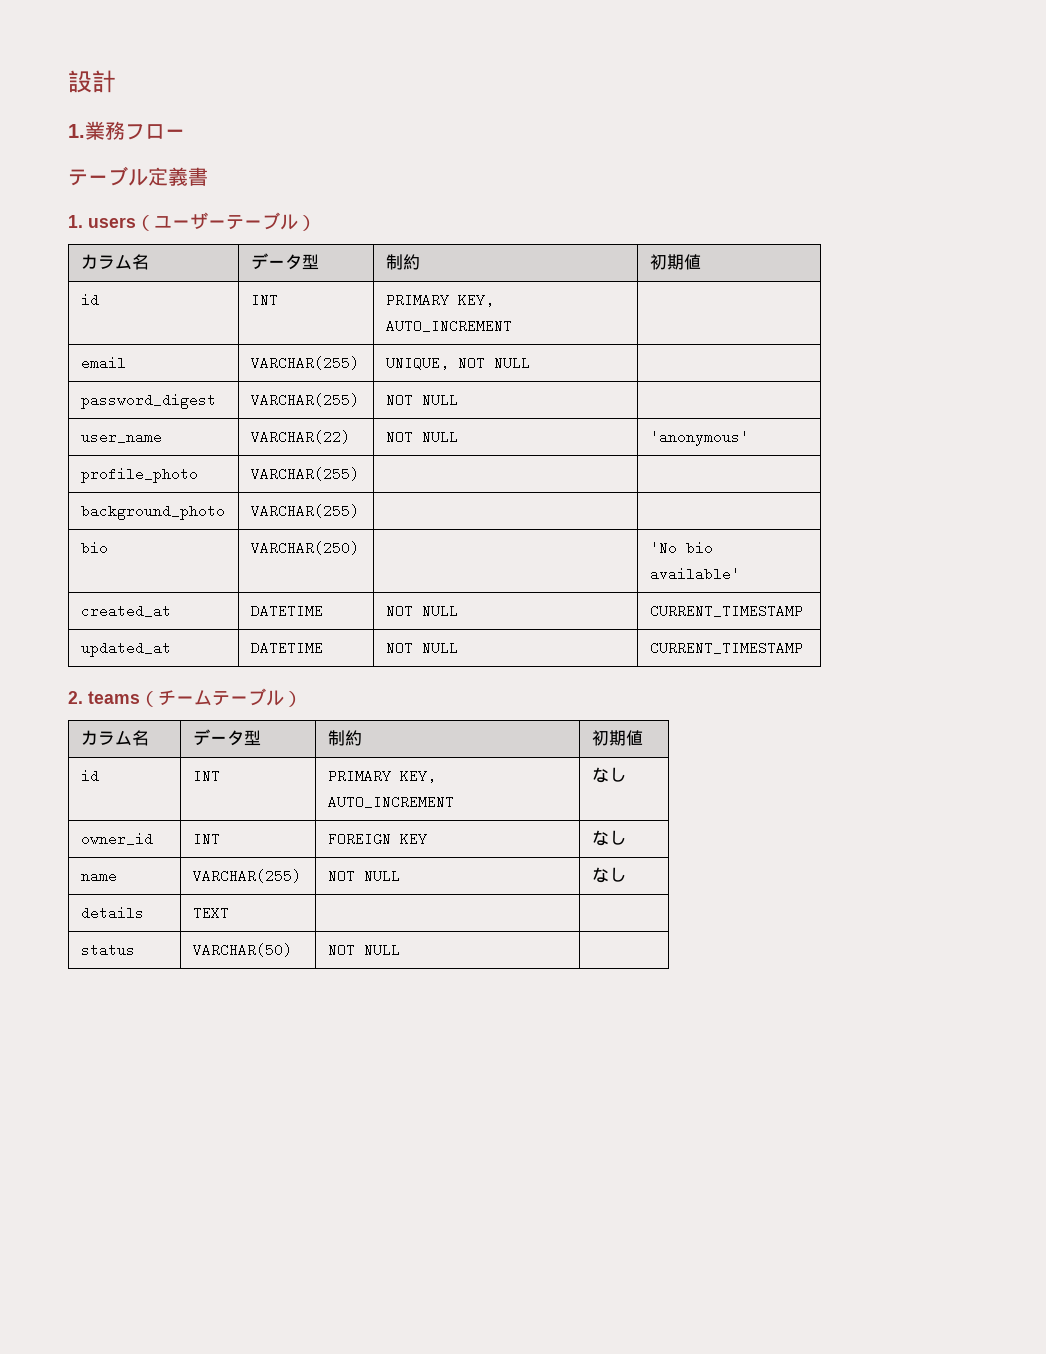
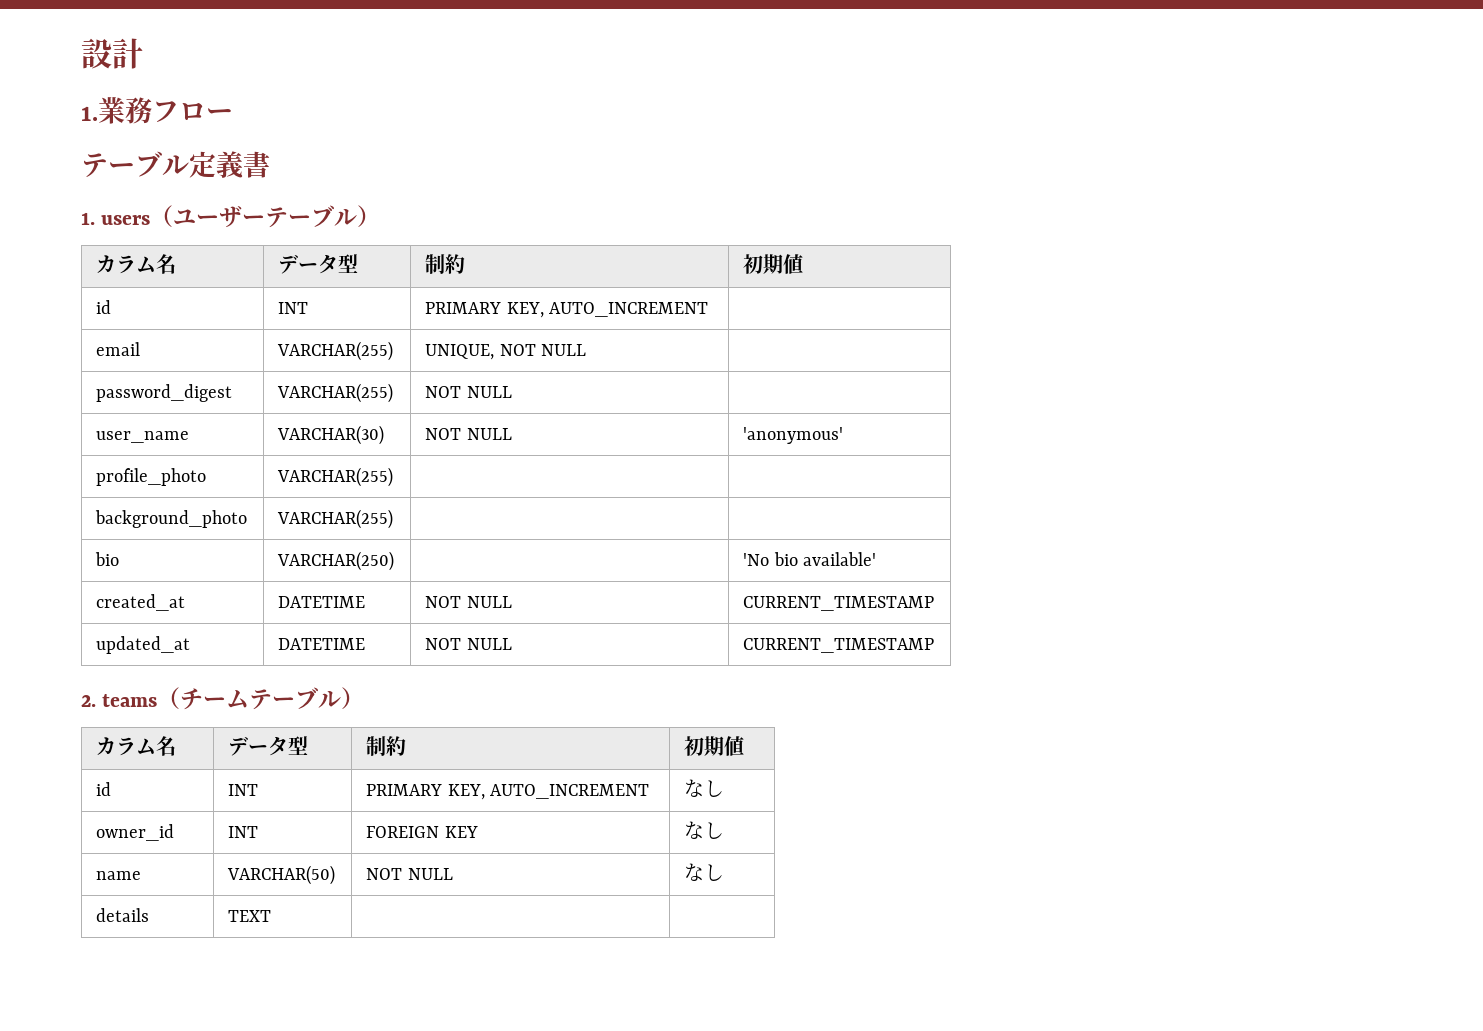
[250,430,350,444] VARCHAR(22) -> [277,425,385,445] VARCHAR(30)
[192,869,301,883] VARCHAR(255) -> [227,865,336,885] VARCHAR(50)
[80,943,135,957] [192,943,292,957] [327,943,400,957] // status | VARCHAR(50) | NOT NULL | -> (272, 916) none

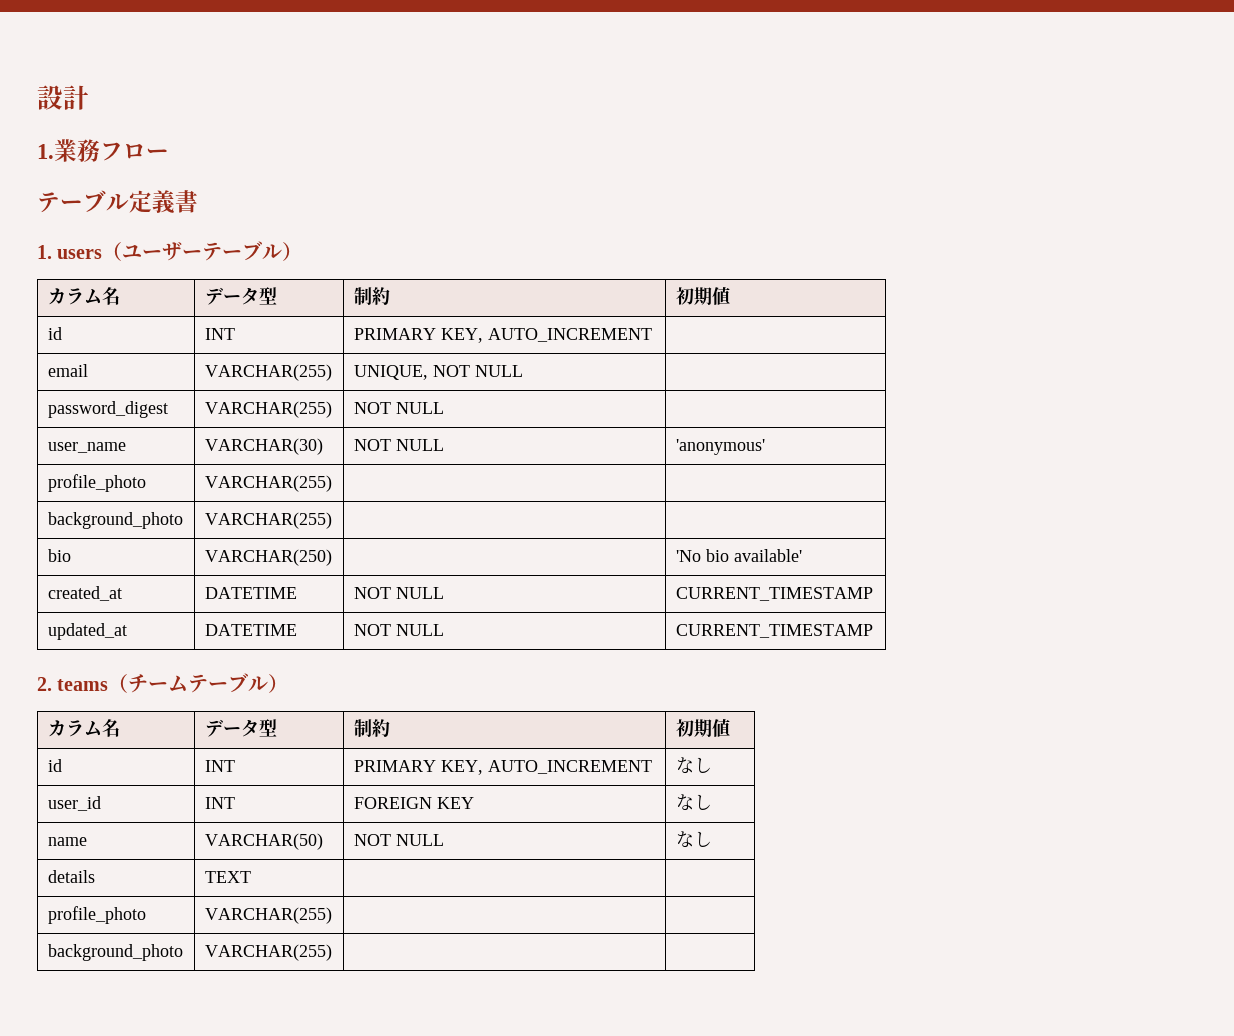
[96,824,175,841] owner_id -> [47,796,101,811] user_id
(272, 916) none -> [47,906,146,924] [204,907,332,924] [47,944,183,961] [204,944,332,961] // profile_photo | VARCHAR(255) | | // background_photo | VARCHAR(255) | |

